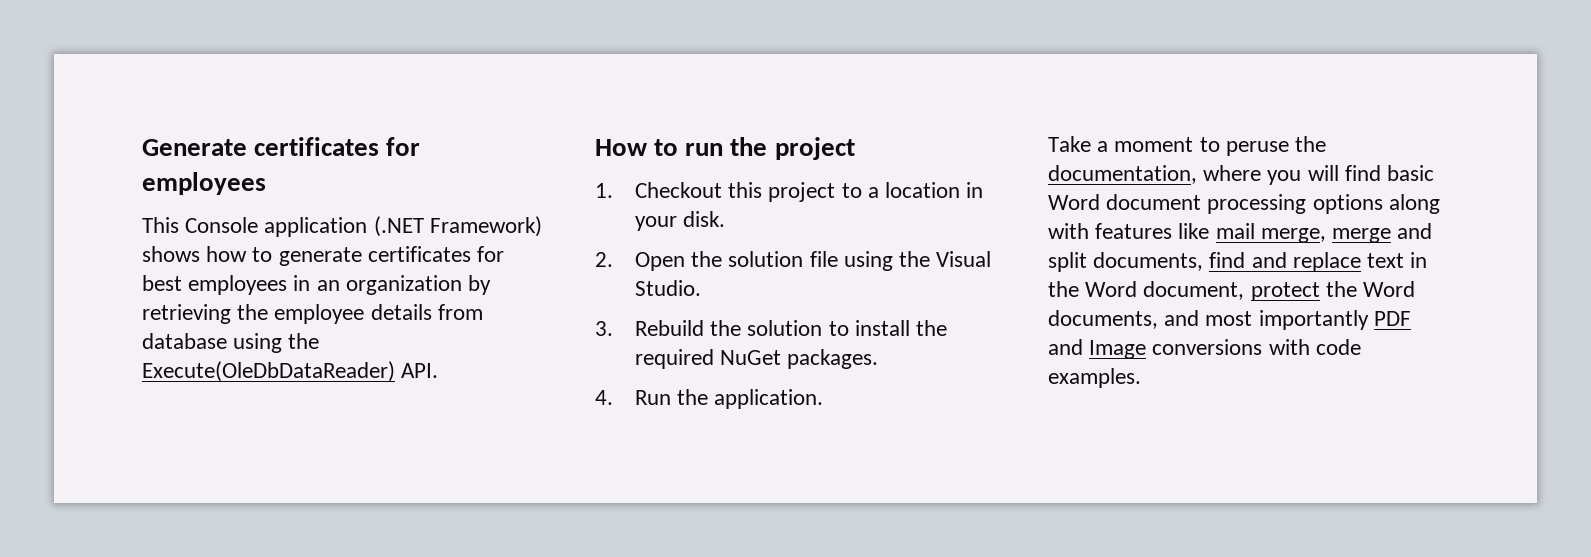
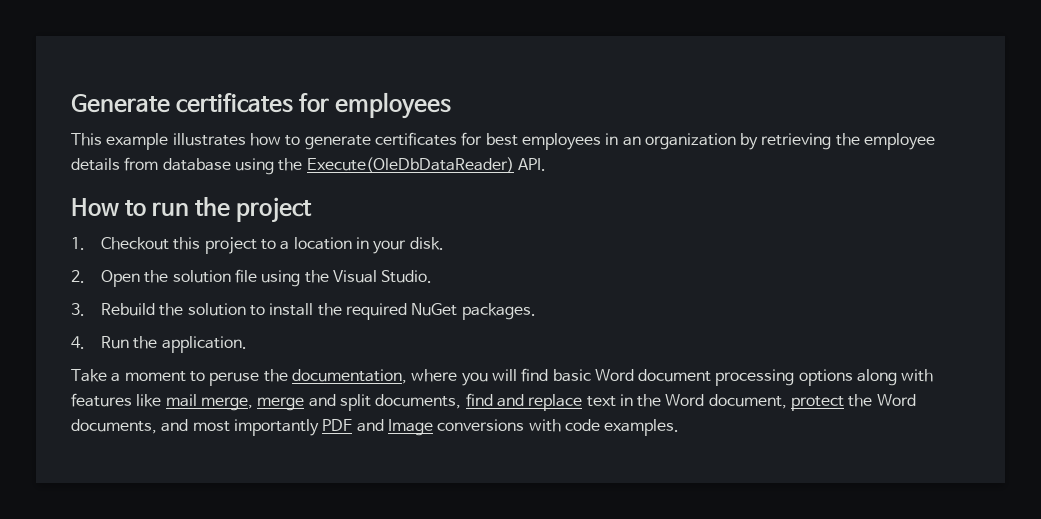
[185,216,542,237] [142,246,200,262] Console application (.NET Framework) shows -> [106,133,246,150] example illustrates

